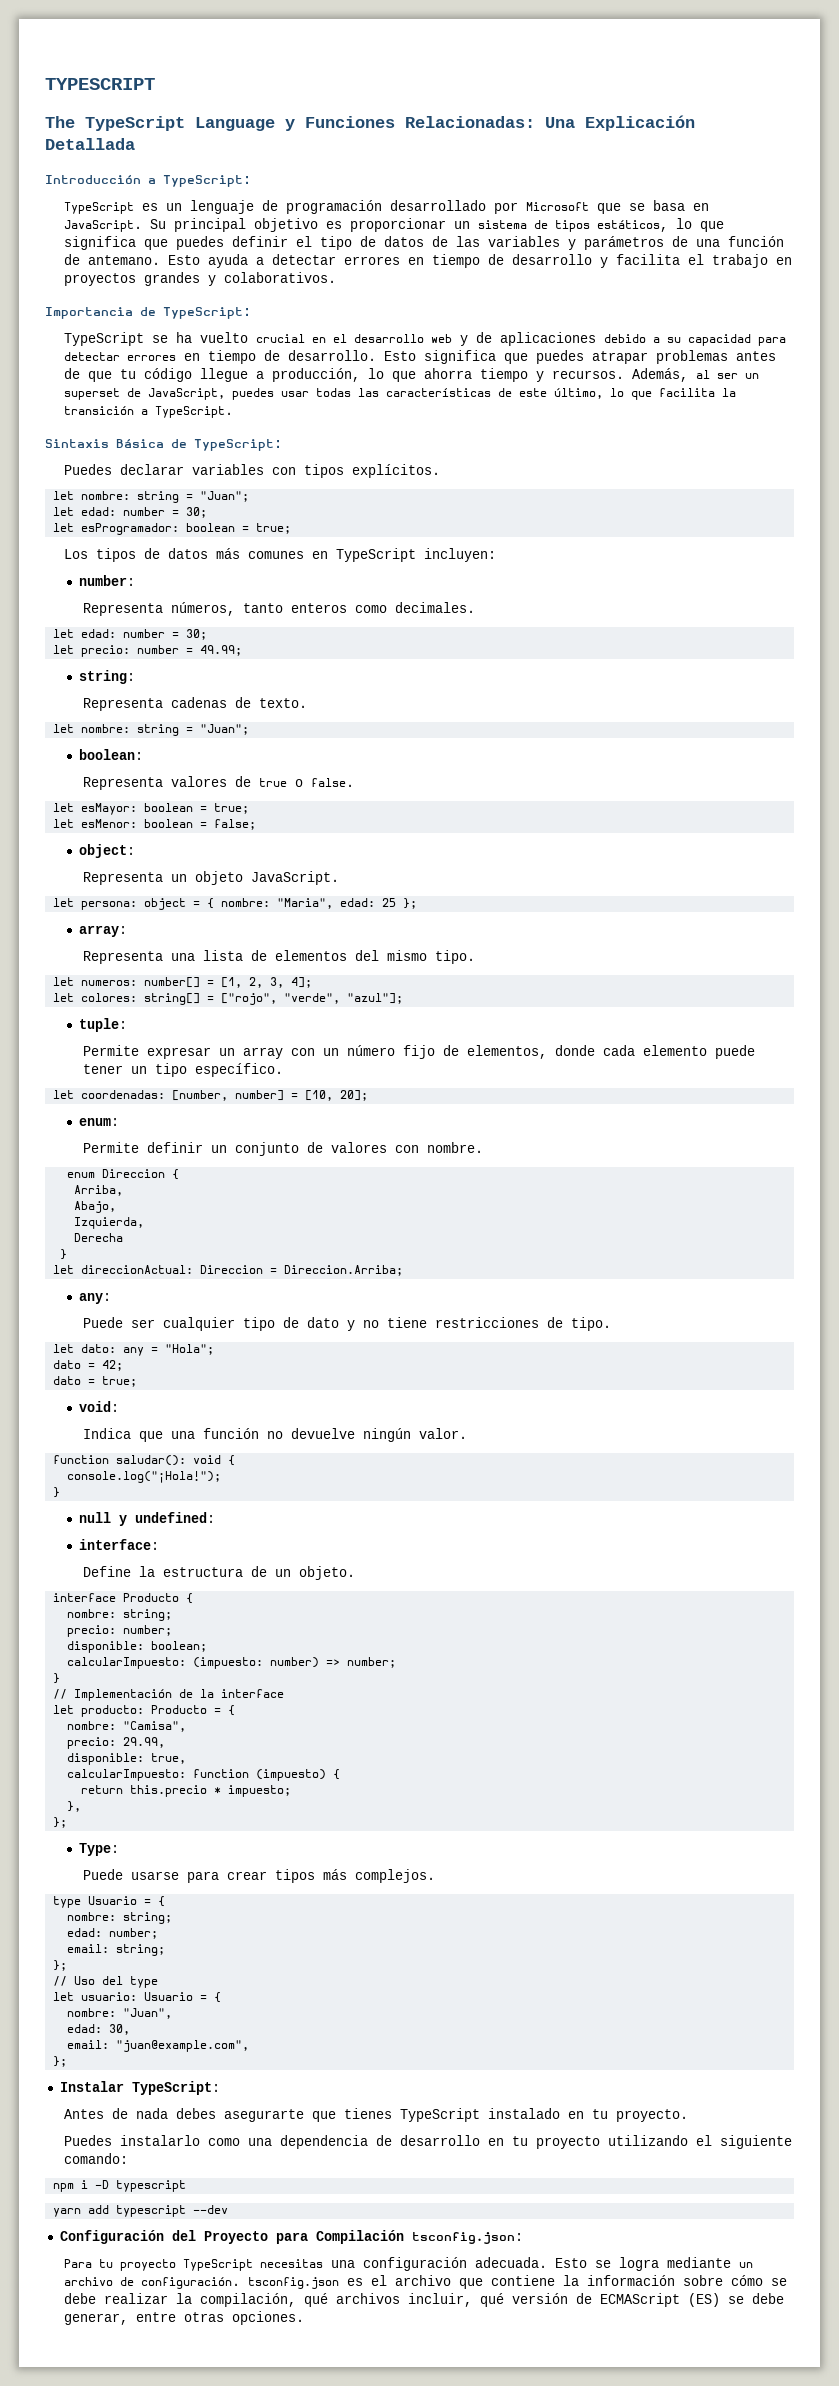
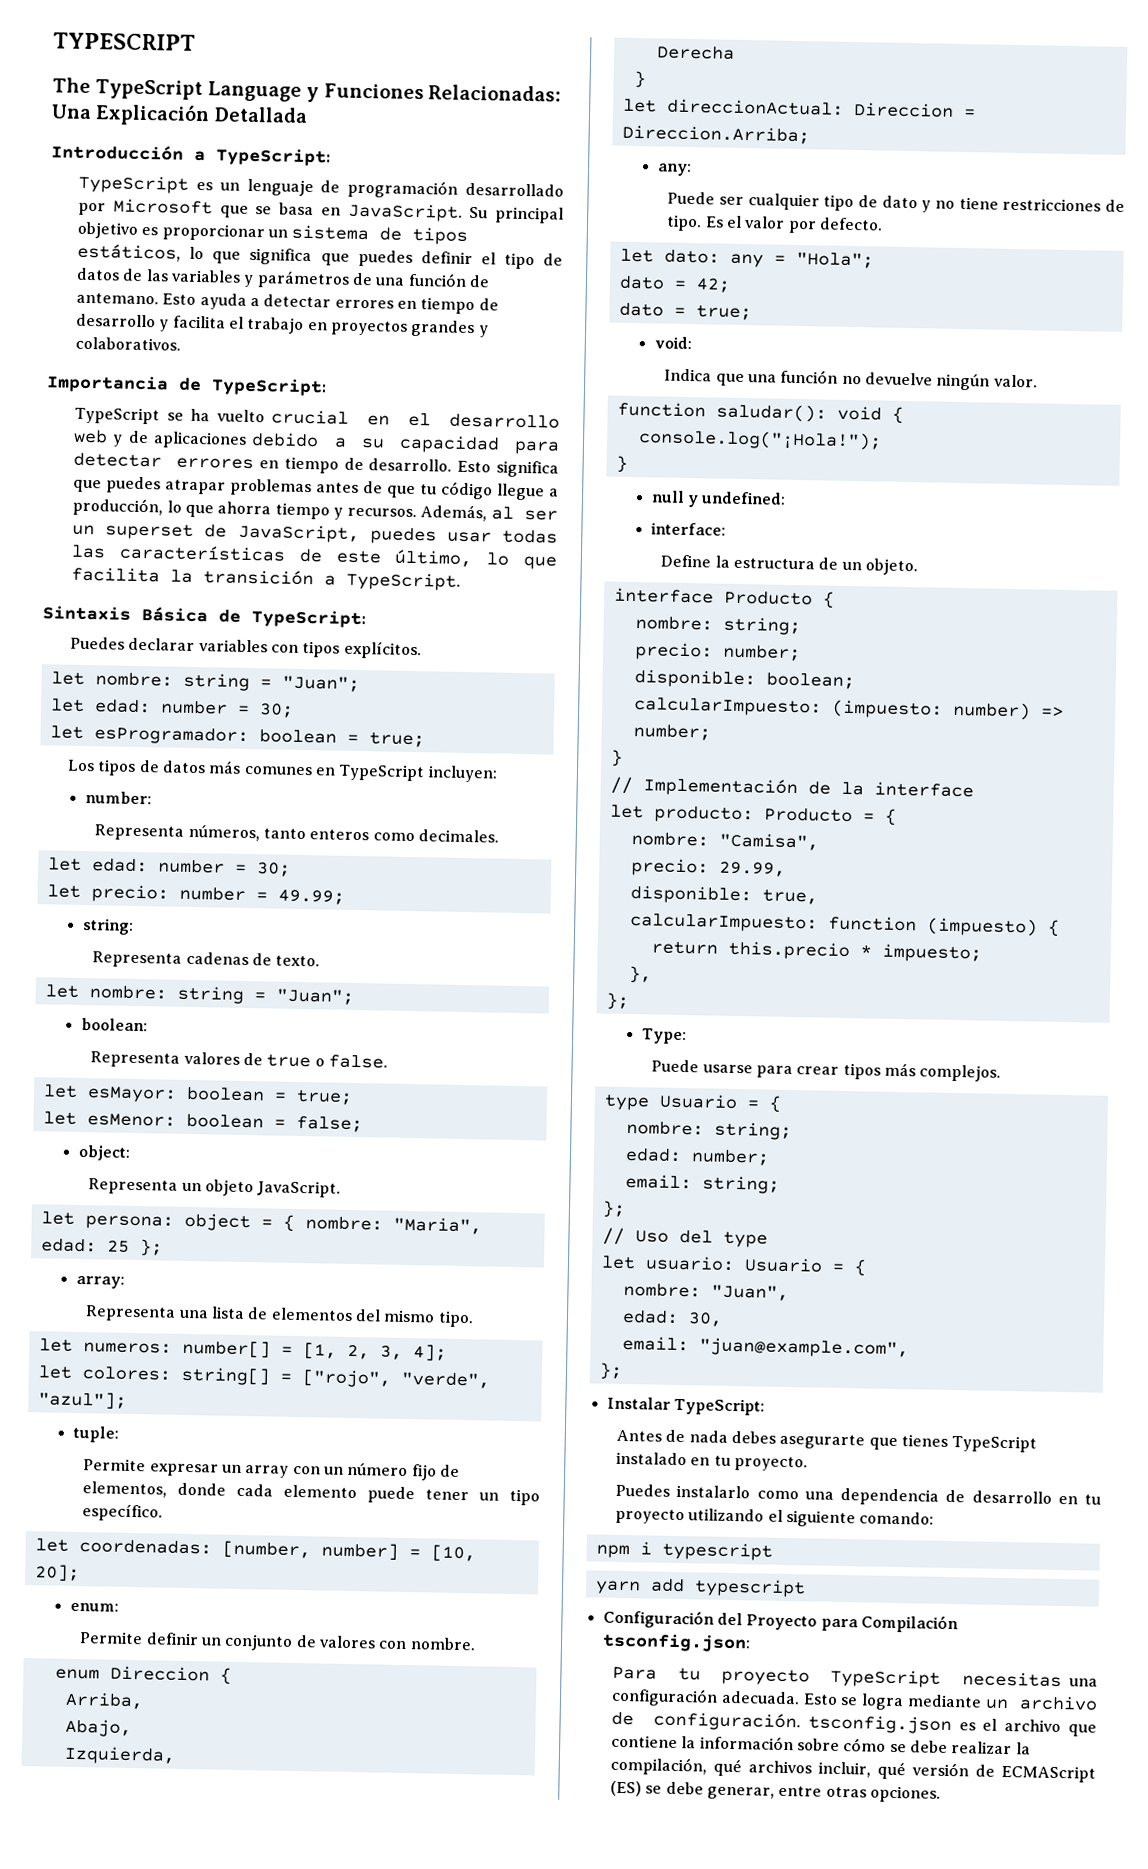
(612, 1324) none -> [704,215,883,234] Es el valor por defecto.
[95,2180,110,2189] -D -> (652, 1548) none
[193,2205,229,2214] --dev -> (806, 1588) none

